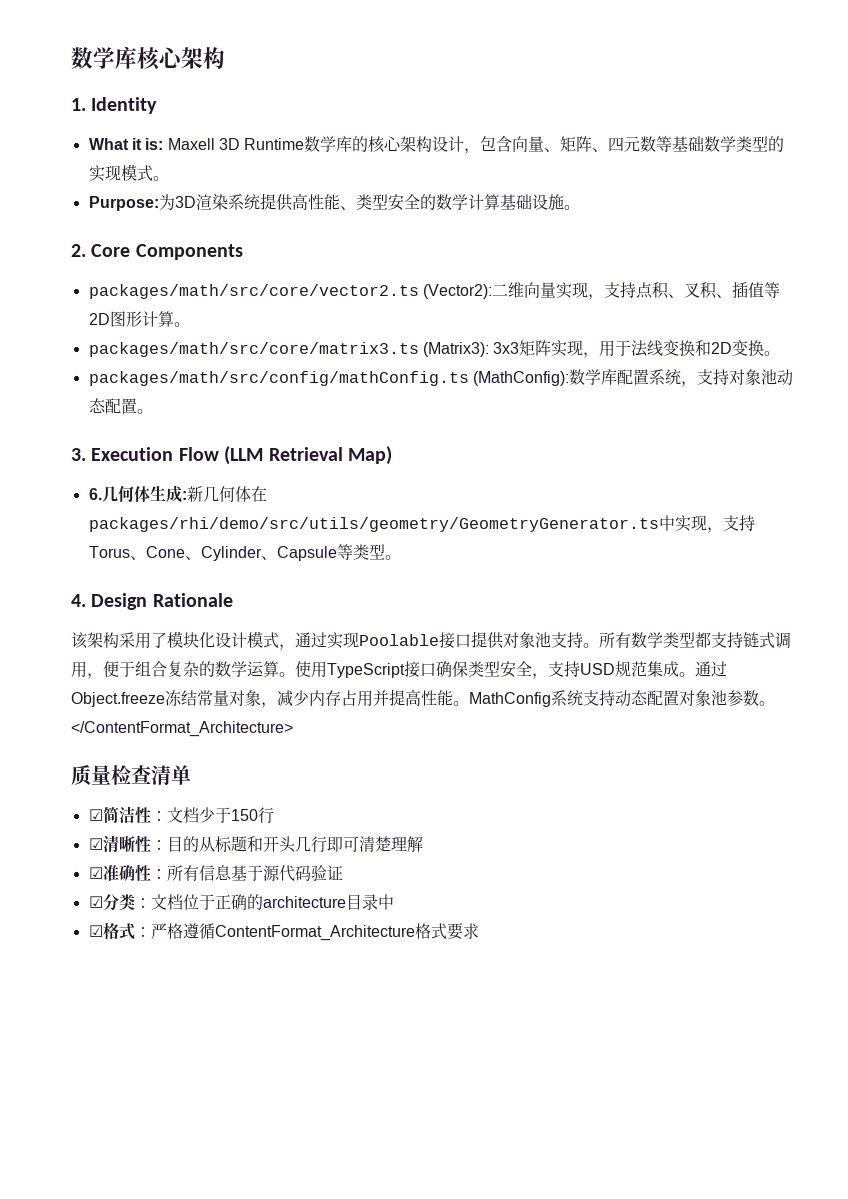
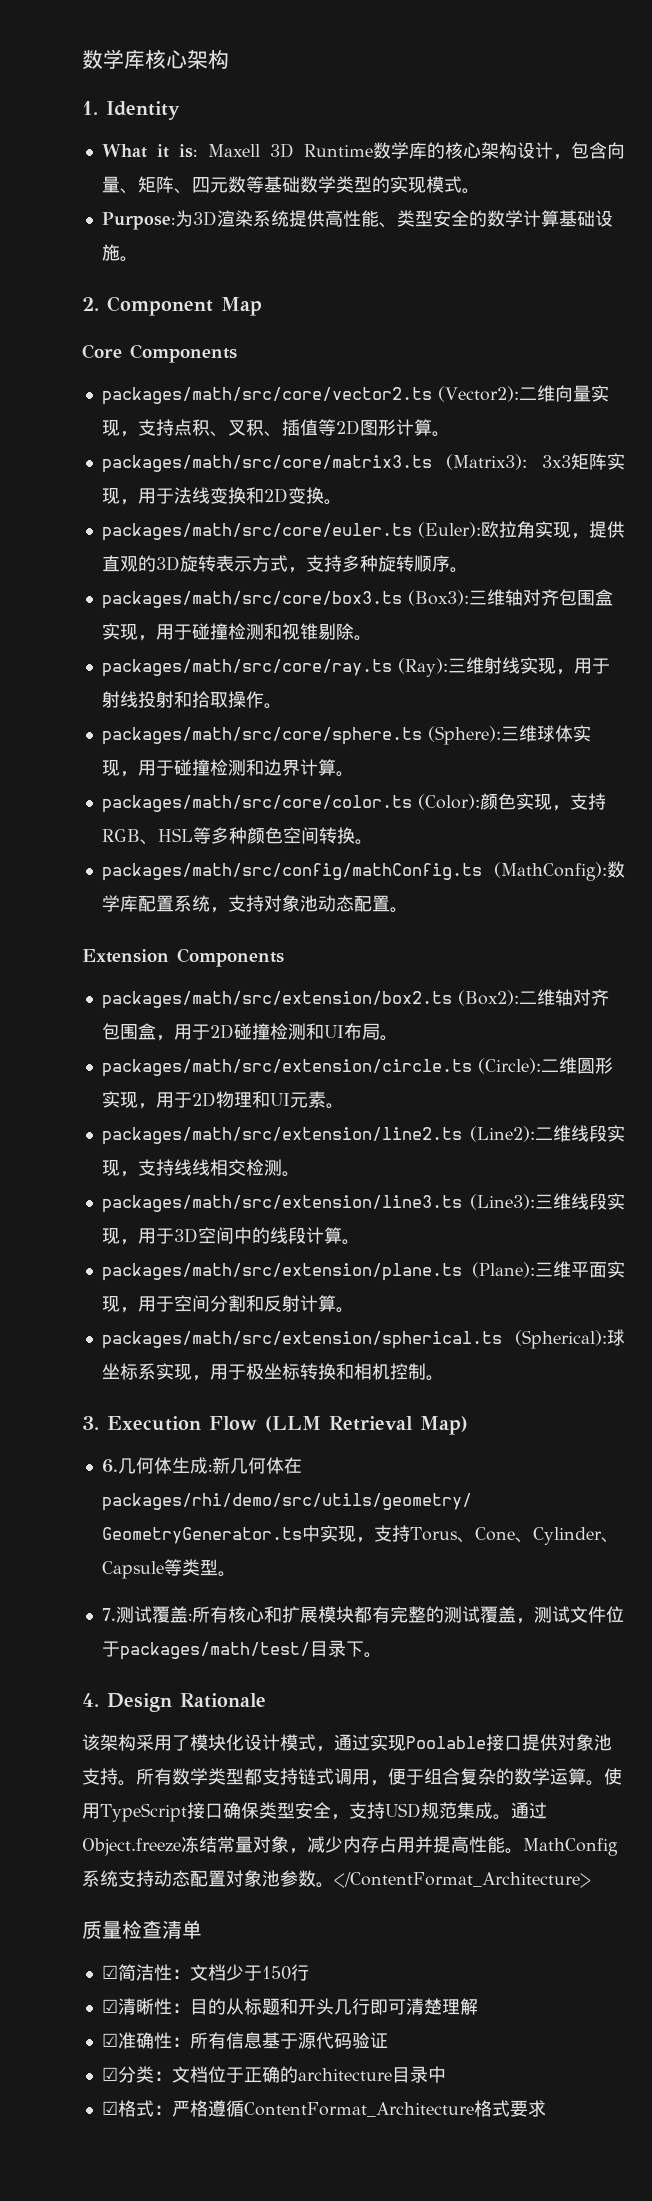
(86, 250) none -> [107,296,262,316] Component Map //
(781, 353) none -> [101,521,625,541] [101,555,468,573] [101,589,613,609] [101,623,372,641] [101,657,610,677] [101,691,282,709] [101,725,591,745] [101,759,354,777] [101,793,606,813] [101,827,373,845] // packages/math/src/core/euler.ts (Euler):欧拉角实现，提供直观的3D旋转表示方式，支持多种旋转顺序。 // packages/math/src/core/box3.ts (Box3):三维轴对齐包围盒实现，用于碰撞检测和视锥剔除。 // packages/math/src/core/ray.ts (Ray):三维射线实现，用于射线投射和拾取操作。 // packages/math/src/core/sphere.ts (Sphere):三维球体实现，用于碰撞检测和边界计算。 // packages/math/src/core/color.ts (Color):颜色实现，支持RGB、HSL等多种颜色空间转换。
(153, 411) none -> [82,948,284,967] [101,989,609,1009] [101,1023,398,1041] [101,1057,613,1077] [101,1091,344,1109] [101,1125,625,1145] [101,1159,300,1177] [101,1193,625,1213] [101,1227,360,1245] [101,1261,625,1281] [101,1295,354,1313] [101,1329,625,1349] [101,1363,444,1381] // Extension Components // packages/math/src/extension/box2.ts (Box2):二维轴对齐包围盒，用于2D碰撞检测和UI布局。 // packages/math/src/extension/circle.ts (Circle):二维圆形实现，用于2D物理和UI元素。 // packages/math/src/extension/line2.ts (Line2):二维线段实现，支持线线相交检测。 // packages/math/src/extension/line3.ts (Line3):三维线段实现，用于3D空间中的线段计算。 // packages/math/src/extension/plane.ts (Plane):三维平面实现，用于空间分割和反射计算。 // packages/math/src/extension/spherical.ts (Spherical):球坐标系实现，用于极坐标转换和相机控制。
(401, 557) none -> [101,1606,624,1624] [101,1640,382,1660] // 7.测试覆盖:所有核心和扩展模块都有完整的测试覆盖，测试文件位于packages/math/test/目录下。

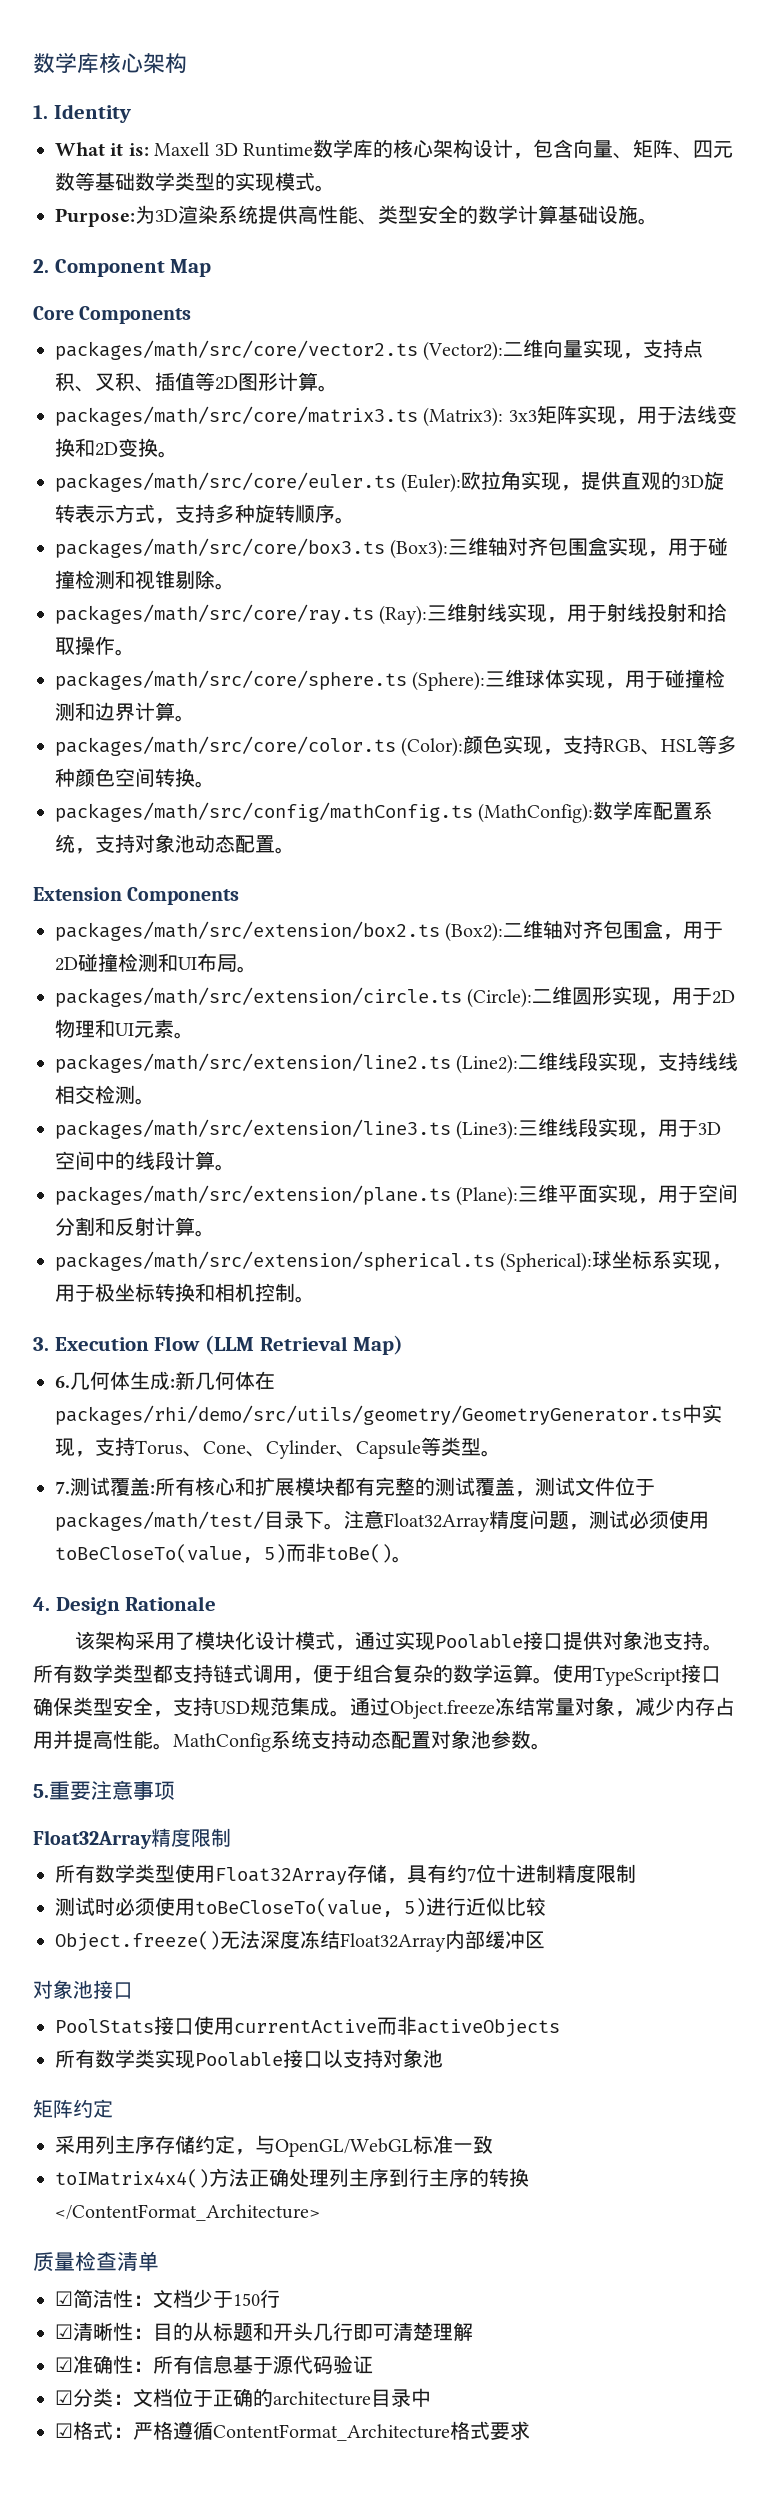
(382, 1655) none -> [344,1510,709,1532] [55,1543,412,1563] 注意Float32Array精度问题，测试必须使用toBeCloseTo(value, 5)而非toBe()。
(334, 1885) none -> [33,1780,175,1800] [33,1828,231,1849] [55,1864,636,1885] [55,1897,546,1917] [55,1930,545,1952] [33,1980,133,1999] [55,2016,560,2037] [55,2049,443,2069] [33,2099,113,2118] [55,2135,493,2157] [55,2168,529,2188] // 5.重要注意事项 // Float32Array精度限制 // 所有数学类型使用Float32Array存储，具有约7位十进制精度限制 // 测试时必须使用toBeCloseTo(value, 5)进行近似比较 // Object.freeze()无法深度冻结Float32Array内部缓冲区 // 对象池接口 // PoolStats接口使用currentActive而非activeObjects // 所有数学类实现Poolable接口以支持对象池 // 矩阵约定 // 采用列主序存储约定，与OpenGL/WebGL标准一致 // toIMatrix4x4()方法正确处理列主序到行主序的转换

